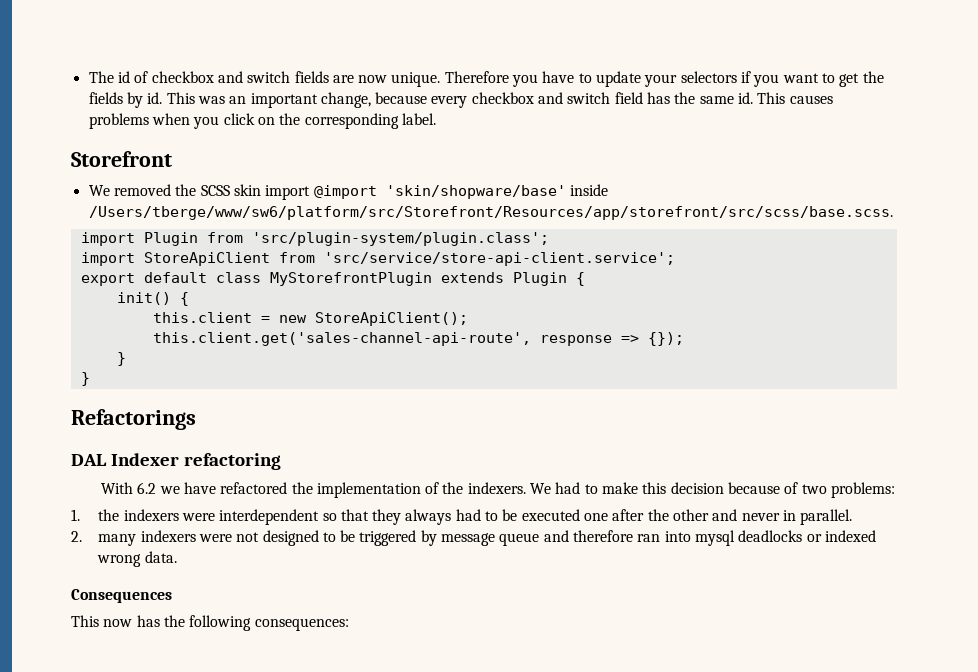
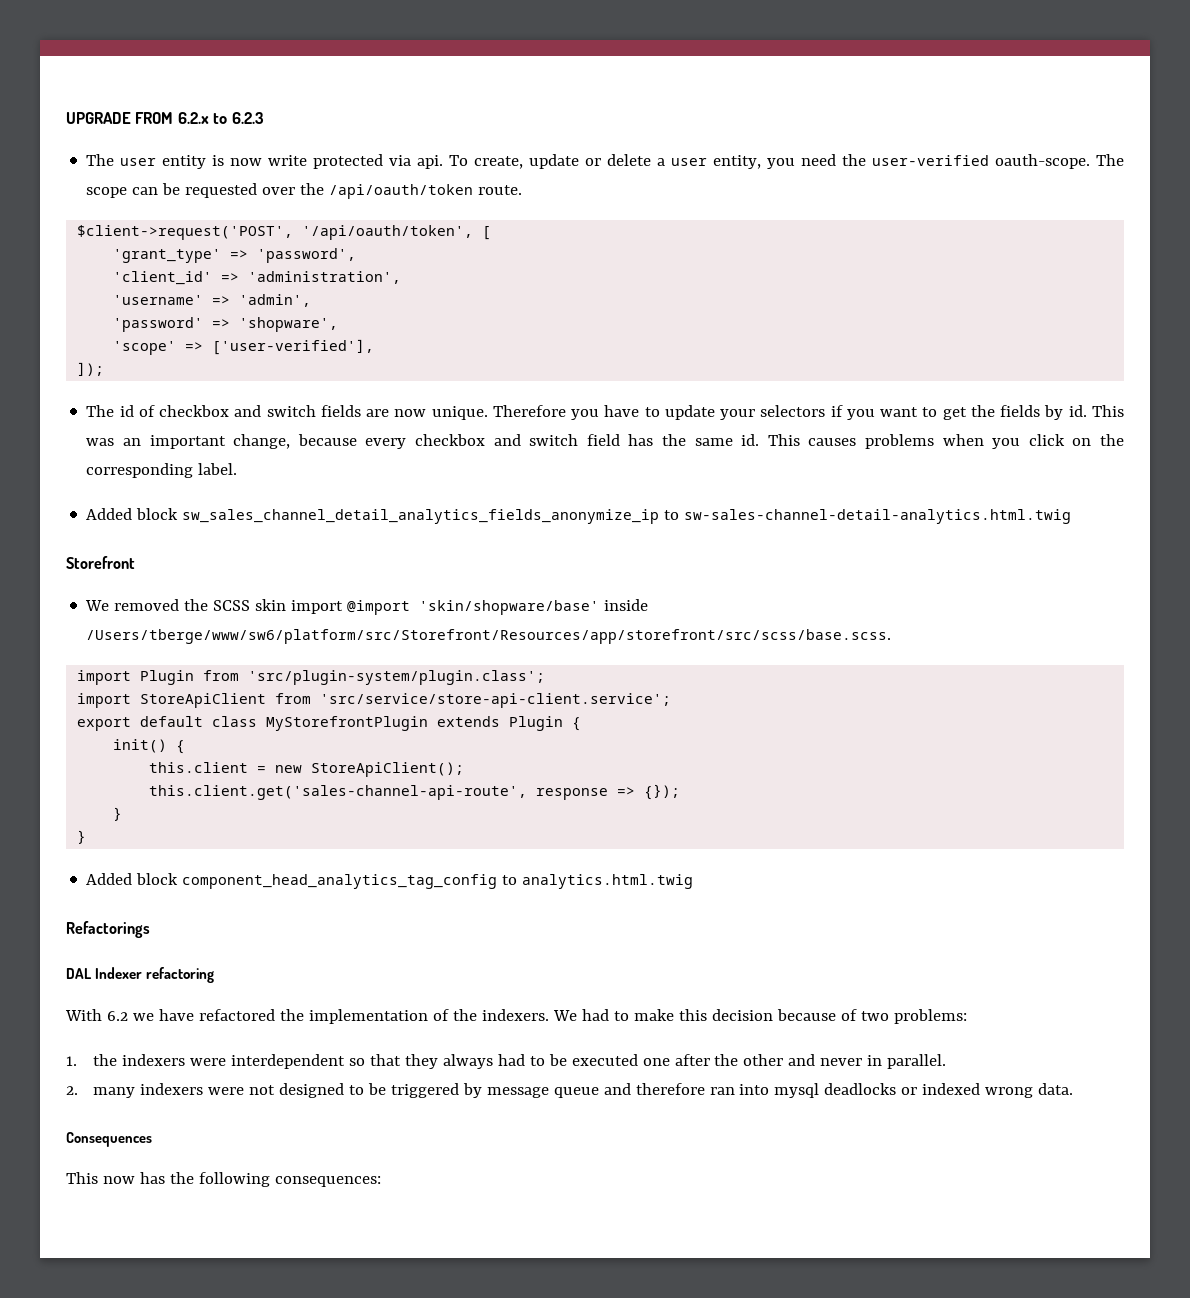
(88, 77) none -> [66,112,264,124] [86,154,1125,169] [86,183,523,199] [77,225,492,240] [113,248,357,263] [113,271,402,285] [113,294,312,307] [113,317,339,332] [113,339,375,355] [77,362,105,376] UPGRADE FROM 6.2.x to 6.2.3 // The user entity is now write protected via api. To create, update or delete a user entity, you need the user-verified oauth-scope. The scope can be requested over the /api/oauth/token route. // $client->request('POST', '/api/oauth/token', [ // 'grant_type' => 'password', // 'client_id' => 'administration', // 'username' => 'admin', // 'password' => 'shopware', // 'scope' => ['user-verified'], // ]); //
(436, 119) none -> [86,508,1072,524] // Added block sw_sales_channel_detail_analytics_fields_anonymize_ip to sw-sales-channel-detail-analytics.html.twig
(90, 379) none -> [86,873,694,889] // Added block component_head_analytics_tag_config to analytics.html.twig

